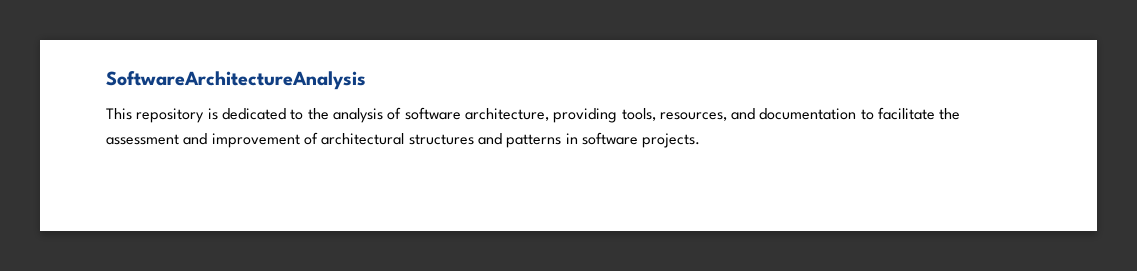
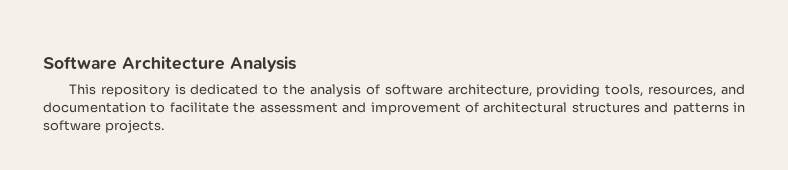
[106,71,366,90] SoftwareArchitectureAnalysis -> [43,56,296,72] Software Architecture Analysis

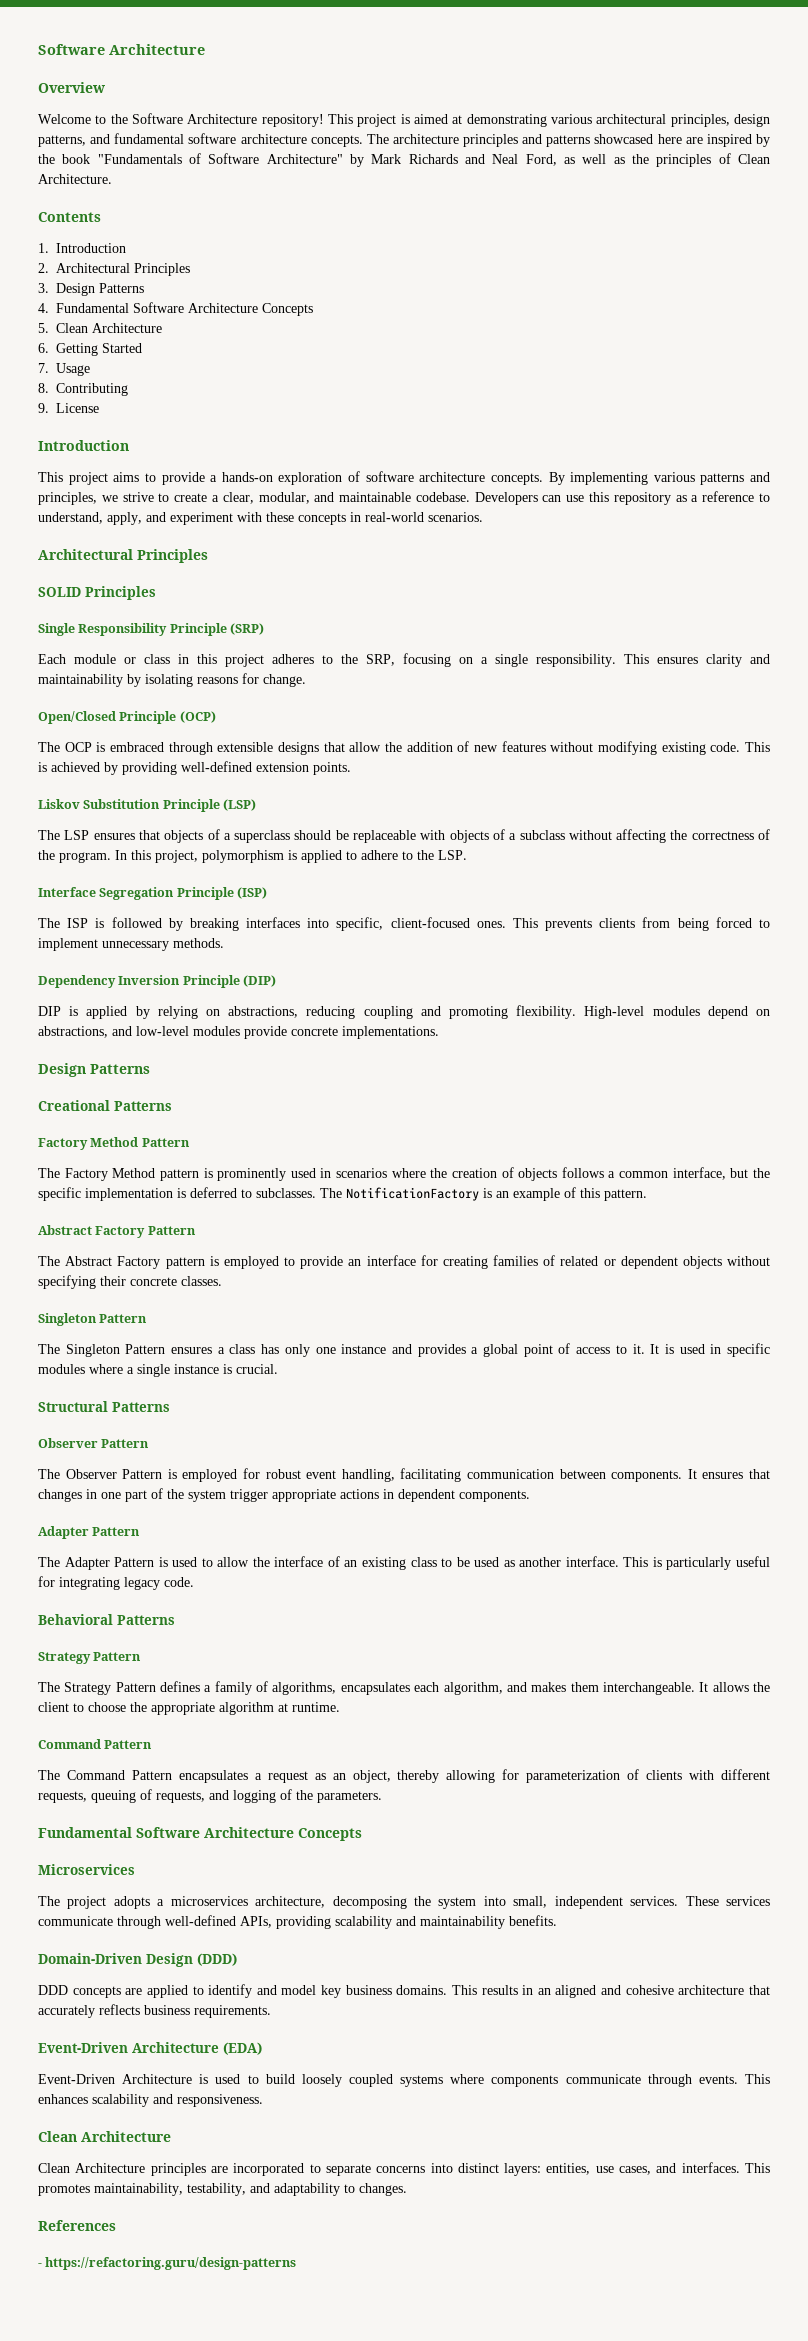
[43,56,296,72] [68,84,745,97] [43,102,745,115] [43,120,164,133] Software Architecture Analysis // This repository is dedicated to the analysis of software architecture, providing tools, resources, and documentation to facilitate the assessment and improvement of architectural structures and patterns in software projects. -> [38,44,205,55] [38,82,105,93] [38,113,770,127] [38,133,770,147] [38,153,771,167] [38,174,112,184] [38,212,101,222] [38,243,126,253] [38,263,190,276] [38,283,144,296] [38,302,313,316] [38,323,162,333] [38,343,142,356] [38,363,90,376] [38,383,128,396] [38,403,99,413] [38,440,129,451] [38,471,770,485] [38,491,770,505] [38,512,483,525] [38,549,208,563] [38,586,156,600] [38,623,265,636] [38,653,770,667] [38,673,306,687] [38,711,216,724] [38,741,770,755] [38,761,351,775] [38,799,257,812] [38,829,770,843] [38,850,467,863] [38,887,268,900] [38,917,770,931] [38,938,224,951] [38,975,277,988] [38,1005,771,1019] [38,1026,439,1039] [38,1063,150,1077] [38,1100,172,1111] [38,1137,190,1150] [38,1167,771,1181] [38,1187,647,1201] [38,1225,196,1238] [38,1255,770,1269] [38,1275,222,1289] [38,1313,148,1326] [38,1343,770,1357] [38,1364,278,1377] [38,1401,170,1412] [38,1438,150,1448] [38,1468,771,1482] [38,1488,530,1502] [38,1526,141,1539] [38,1556,770,1570] [38,1576,194,1590] [38,1614,175,1625] [38,1652,142,1664] [38,1681,771,1695] [38,1702,340,1715] [38,1739,153,1749] [38,1769,770,1783] [38,1789,382,1803] [38,1827,362,1841] [38,1864,135,1875] [38,1896,771,1909] [38,1915,557,1929] [38,1953,237,1967] [38,1984,771,1998] [38,2004,271,2018] [38,2042,262,2055] [38,2074,770,2087] [38,2094,263,2107] [38,2131,171,2142] [38,2162,770,2176] [38,2183,407,2196] [38,2220,116,2231] [38,2257,297,2270] Software Architecture // Overview // Welcome to the Software Architecture repository! This project is aimed at demonstrating various architectural principles, design patterns, and fundamental software architecture concepts. The architecture principles and patterns showcased here are inspired by the book "Fundamentals of Software Architecture" by Mark Richards and Neal Ford, as well as the principles of Clean Architecture. // Contents // 1. Introduction // 2. Architectural Principles // 3. Design Patterns // 4. Fundamental Software Architecture Concepts // 5. Clean Architecture // 6. Getting Started // 7. Usage // 8. Contributing // 9. License // Introduction // This project aims to provide a hands-on exploration of software architecture concepts. By implementing various patterns and principles, we strive to create a clear, modular, and maintainable codebase. Developers can use this repository as a reference to understand, apply, and experiment with these concepts in real-world scenarios. // Architectural Principles // SOLID Principles // Single Responsibility Principle (SRP) // Each module or class in this project adheres to the SRP, focusing on a single responsibility. This ensures clarity and maintainability by isolating reasons for change. // Open/Closed Principle (OCP) // The OCP is embraced through extensible designs that allow the addition of new features without modifying existing code. This is achieved by providing well-defined extension points. // Liskov Substitution Principle (LSP) // The LSP ensures that objects of a superclass should be replaceable with objects of a subclass without affecting the correctness of the program. In this project, polymorphism is applied to adhere to the LSP. // Interface Segregation Principle (ISP) // The ISP is followed by breaking interfaces into specific, client-focused ones. This prevents clients from being forced to implement unnecessary methods. // Dependency Inversion Principle (DIP) // DIP is applied by relying on abstractions, reducing coupling and promoting flexibility. High-level modules depend on abstractions, and low-level modules provide concrete implementations. // Design Patterns // Creational Patterns // Factory Method Pattern // The Factory Method pattern is prominently used in scenarios where the creation of objects follows a common interface, but the specific implementation is deferred to subclasses. The NotificationFactory is an example of this pattern. // Abstract Factory Pattern // The Abstract Factory pattern is employed to provide an interface for creating families of related or dependent objects without specifying their concrete classes. // Singleton Pattern // The Singleton Pattern ensures a class has only one instance and provides a global point of access to it. It is used in specific modules where a single instance is crucial. // Structural Patterns // Observer Pattern // The Observer Pattern is employed for robust event handling, facilitating communication between components. It ensures that changes in one part of the system trigger appropriate actions in dependent components. // Adapter Pattern // The Adapter Pattern is used to allow the interface of an existing class to be used as another interface. This is particularly useful for integrating legacy code. // Behavioral Patterns // Strategy Pattern // The Strategy Pattern defines a family of algorithms, encapsulates each algorithm, and makes them interchangeable. It allows the client to choose the appropriate algorithm at runtime. // Command Pattern // The Command Pattern encapsulates a request as an object, thereby allowing for parameterization of clients with different requests, queuing of requests, and logging of the parameters. // Fundamental Software Architecture Concepts // Microservices // The project adopts a microservices architecture, decomposing the system into small, independent services. These services communicate through well-defined APIs, providing scalability and maintainability benefits. // Domain-Driven Design (DDD) // DDD concepts are applied to identify and model key business domains. This results in an aligned and cohesive architecture that accurately reflects business requirements. // Event-Driven Architecture (EDA) // Event-Driven Architecture is used to build loosely coupled systems where components communicate through events. This enhances scalability and responsiveness. // Clean Architecture // Clean Architecture principles are incorporated to separate concerns into distinct layers: entities, use cases, and interfaces. This promotes maintainability, testability, and adaptability to changes. // References // - https://refactoring.guru/design-patterns

